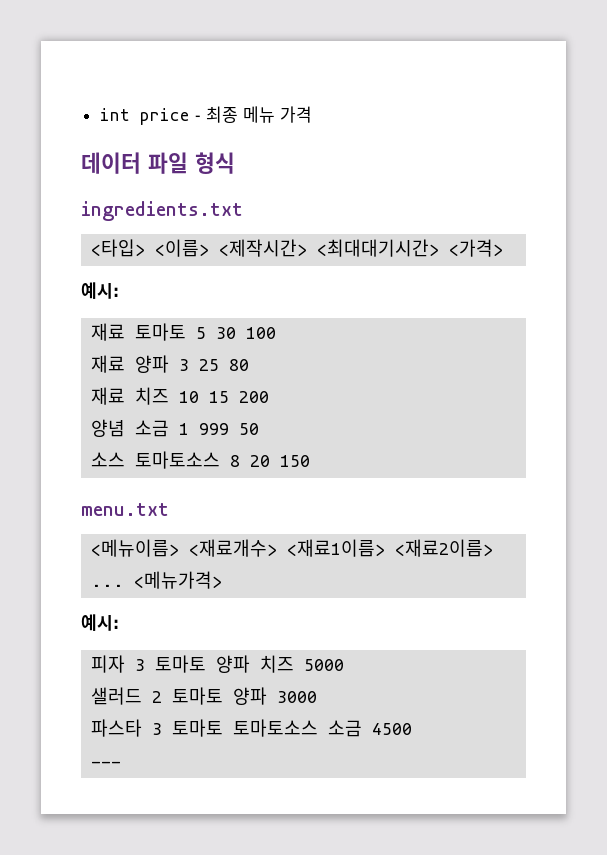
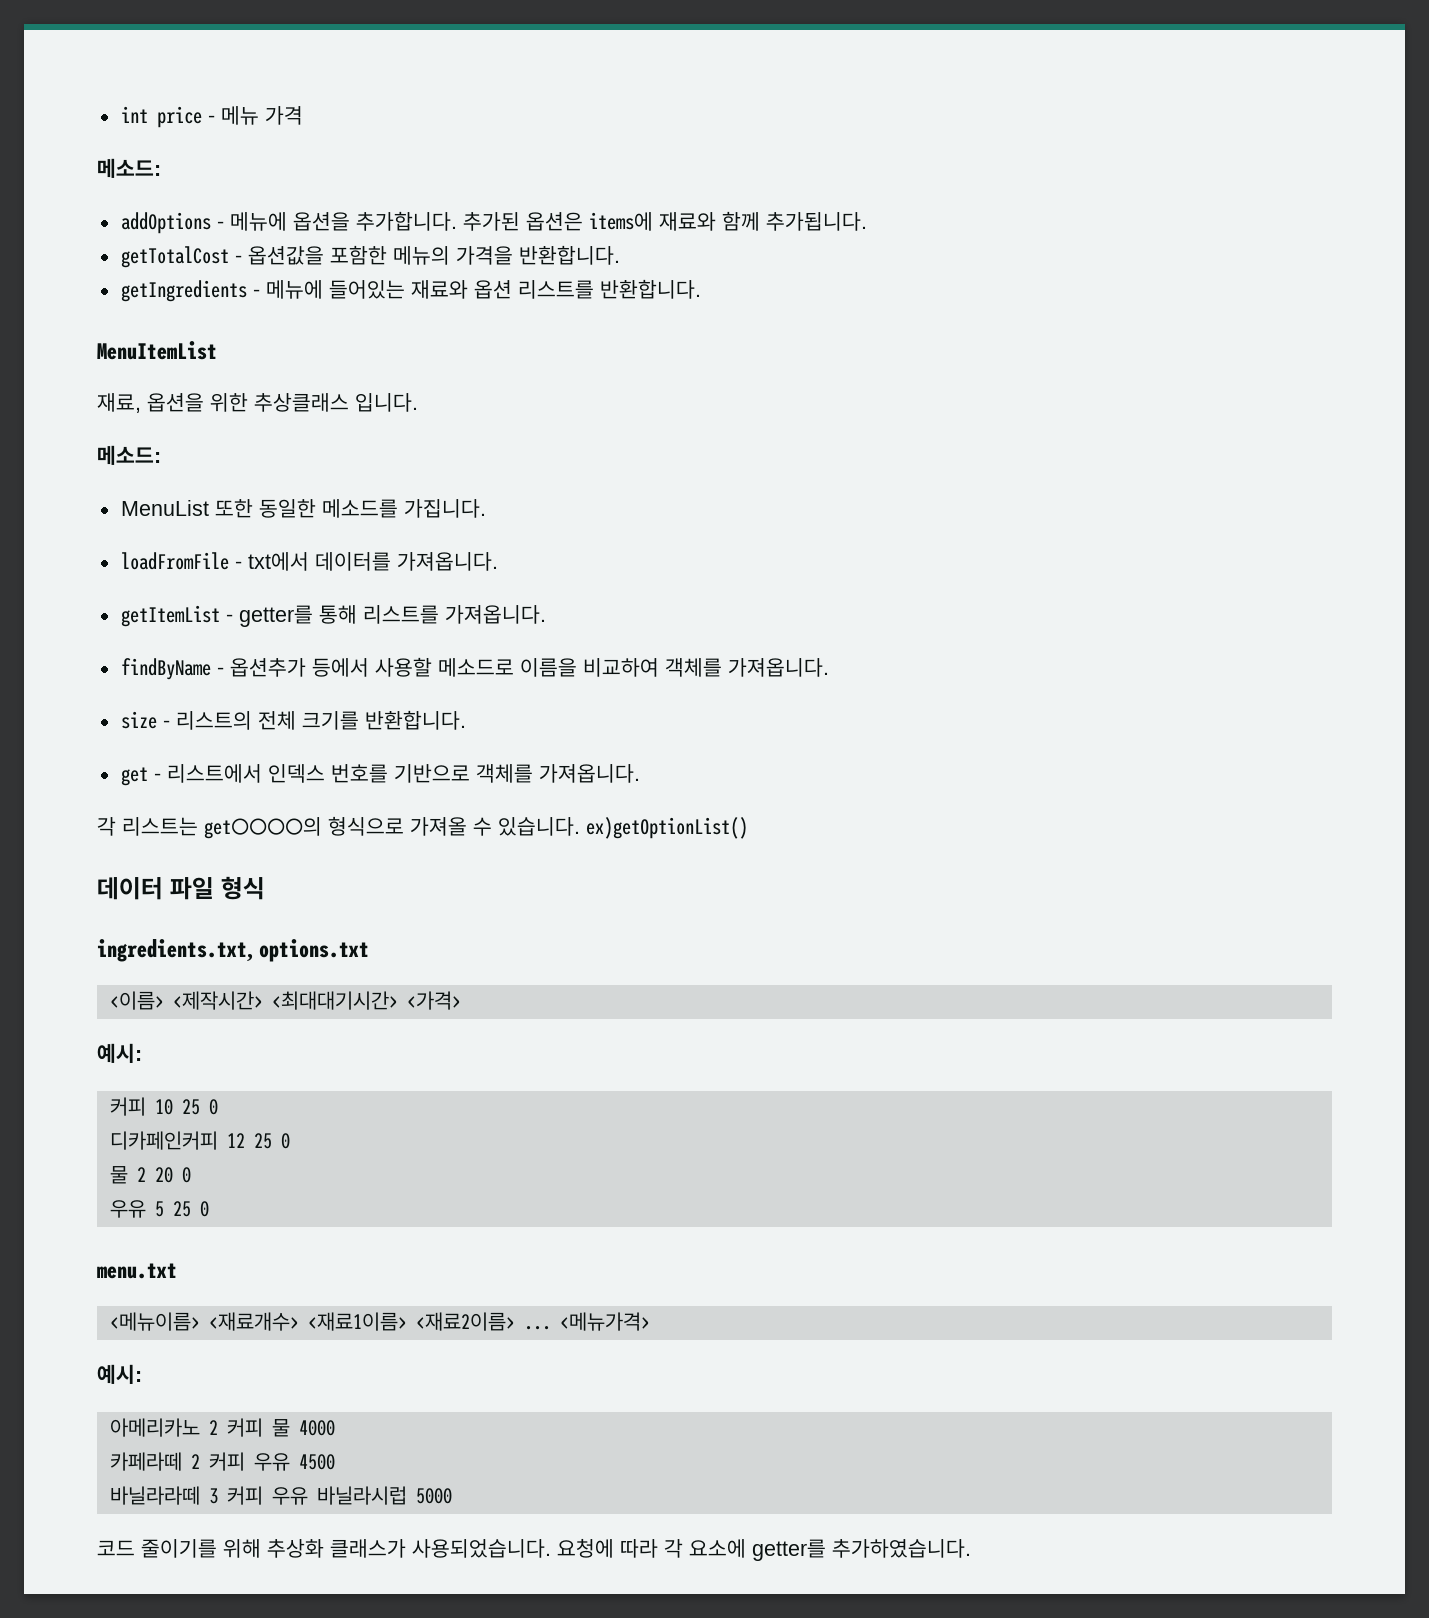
[205,106,238,123] 최종 -> (215, 119) none
(312, 114) none -> [97,158,161,178] [120,211,867,234] [120,245,620,268] [120,279,701,302] [97,341,217,360] [97,393,418,413] [97,445,161,465] [120,499,486,518] [120,552,498,571] [120,605,546,627] [120,657,829,680] [120,710,466,730] [120,764,640,786] [97,816,748,839] // 메소드: // addOptions - 메뉴에 옵션을 추가합니다. 추가된 옵션은 items에 재료와 함께 추가됩니다. // getTotalCost - 옵션값을 포함한 메뉴의 가격을 반환합니다. // getIngredients - 메뉴에 들어있는 재료와 옵션 리스트를 반환합니다. // MenuItemList // 재료, 옵션을 위한 추상클래스 입니다. // 메소드: // MenuList 또한 동일한 메소드를 가집니다. // loadFromFile - txt에서 데이터를 가져옵니다. // getItemList - getter를 통해 리스트를 가져옵니다. // findByName - 옵션추가 등에서 사용할 메소드로 이름을 비교하여 객체를 가져옵니다. // size - 리스트의 전체 크기를 반환합니다. // get - 리스트에서 인덱스 번호를 기반으로 객체를 가져옵니다. // 각 리스트는 get○○○○의 형식으로 가져올 수 있습니다. ex)getOptionList()
[81,201,243,221] [91,239,146,257] ingredients.txt // <타입> -> [97,939,370,962] ingredients.txt, options.txt //
[91,323,277,341] [91,355,250,373] [91,387,270,405] [91,419,260,437] [91,451,311,469] 재료 토마토 5 30 100 // 재료 양파 3 25 80 // 재료 치즈 10 15 200 // 양념 소금 1 999 50 // 소스 토마토소스 8 20 150 -> [109,1097,218,1116] [109,1131,290,1150] [109,1166,191,1184] [109,1200,209,1218] 커피 10 25 0 // 디카페인커피 12 25 0 // 물 2 20 0 // 우유 5 25 0
[91,655,345,673] [91,687,318,705] [91,719,413,737] [91,761,122,767] 피자 3 토마토 양파 치즈 5000 // 샐러드 2 토마토 양파 3000 // 파스타 3 토마토 토마토소스 소금 4500 // --- -> [109,1418,335,1437] [109,1452,335,1471] [109,1486,452,1505] [97,1538,971,1561] 아메리카노 2 커피 물 4000 // 카페라떼 2 커피 우유 4500 // 바닐라라떼 3 커피 우유 바닐라시럽 5000 // 코드 줄이기를 위해 추상화 클래스가 사용되었습니다. 요청에 따라 각 요소에 getter를 추가하였습니다.

